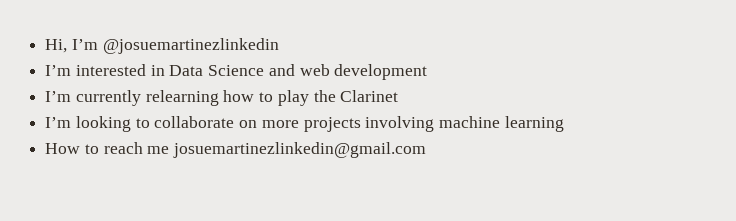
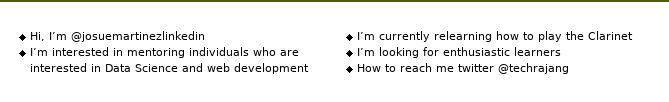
(165, 70) none -> [127,47,300,58] [30,63,102,72] mentoring individuals who are interested in
[135,116,564,132] to collaborate on more projects involving machine learning -> [423,47,562,56] for enthusiastic learners
[173,142,427,158] josuemartinezlinkedin@gmail.com -> [458,63,570,74] twitter @techrajang

